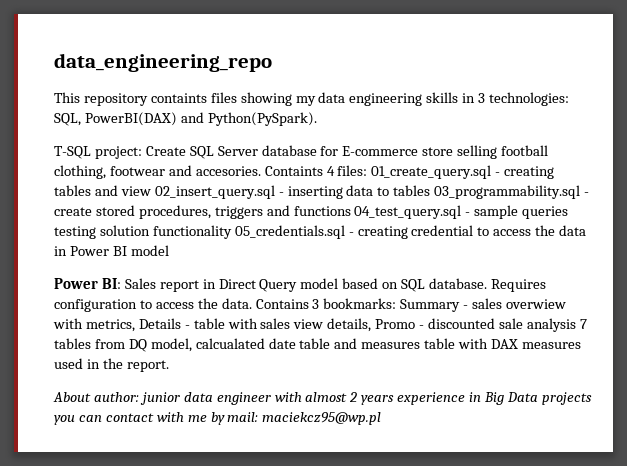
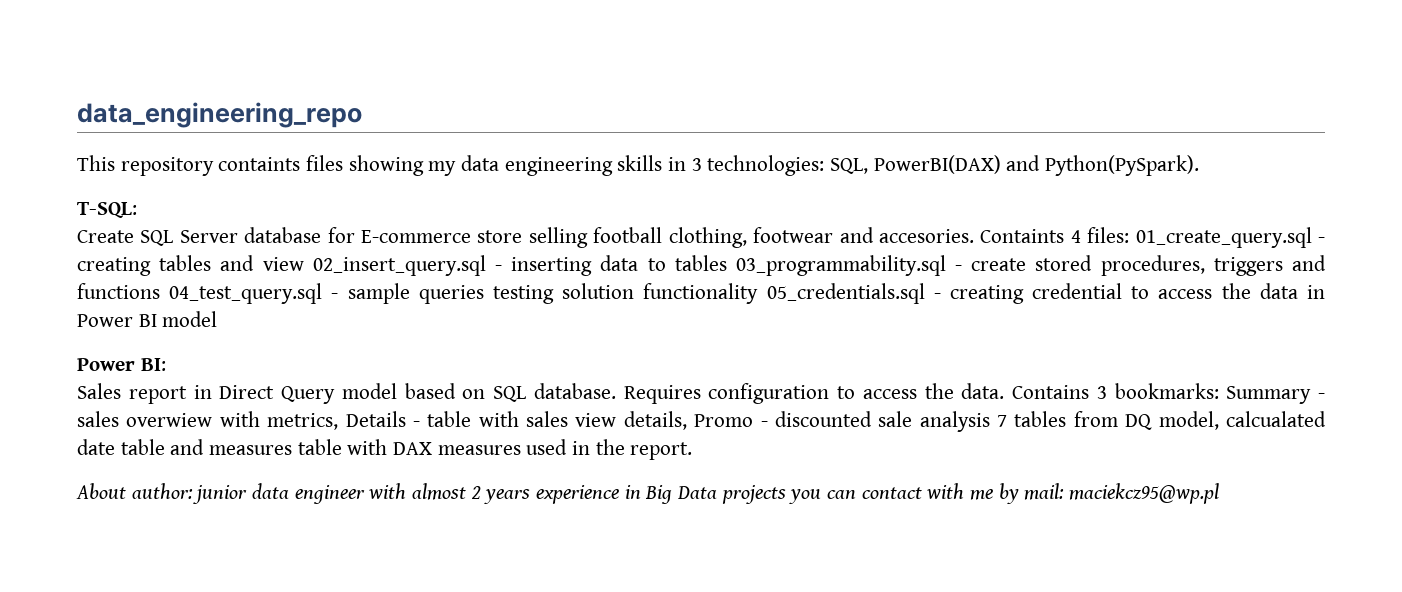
[54,146,142,159] T-SQL project: -> [77,202,137,218] T-SQL: //
(121, 283) none -> (166, 364) //

